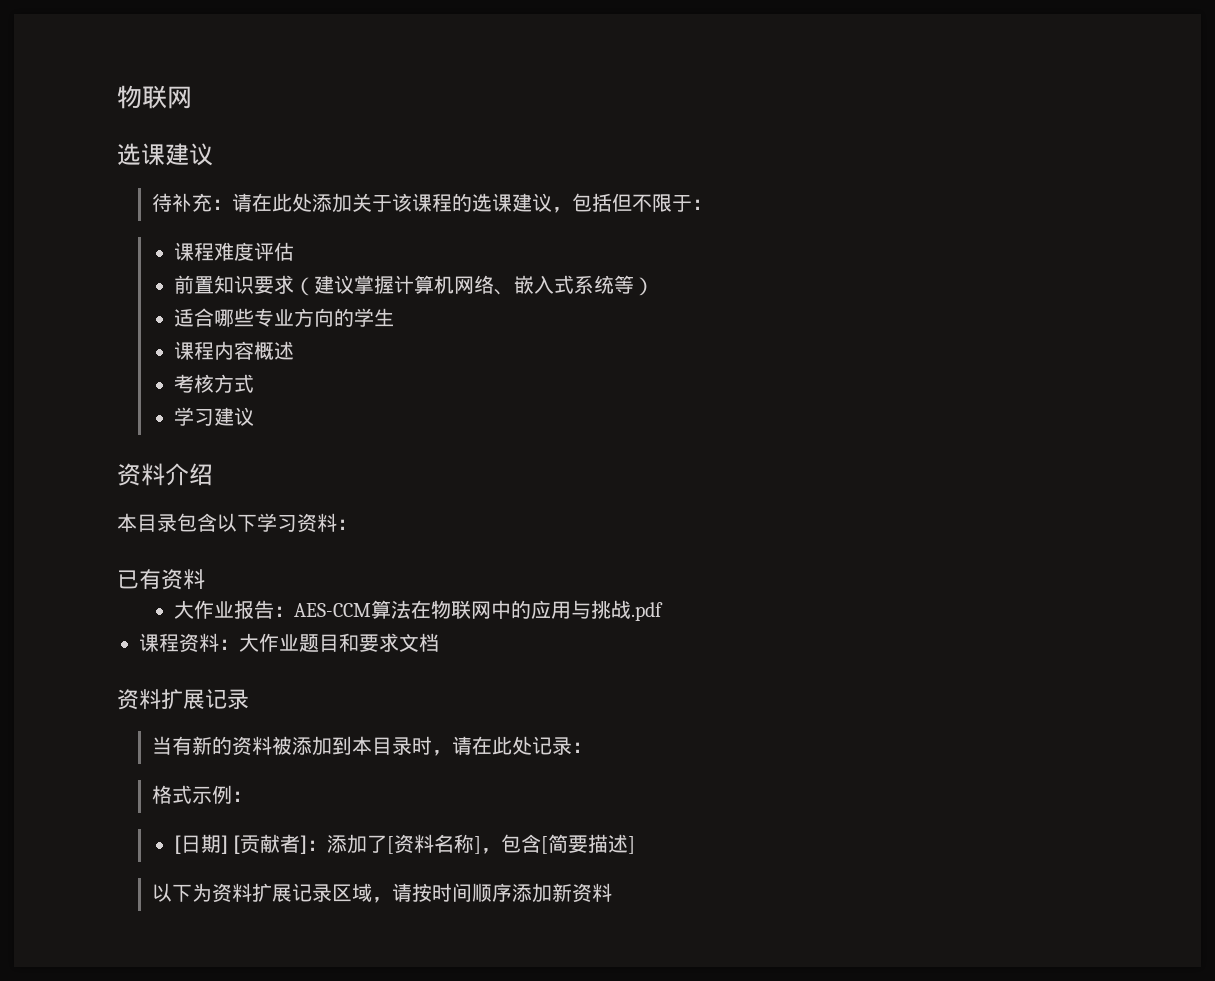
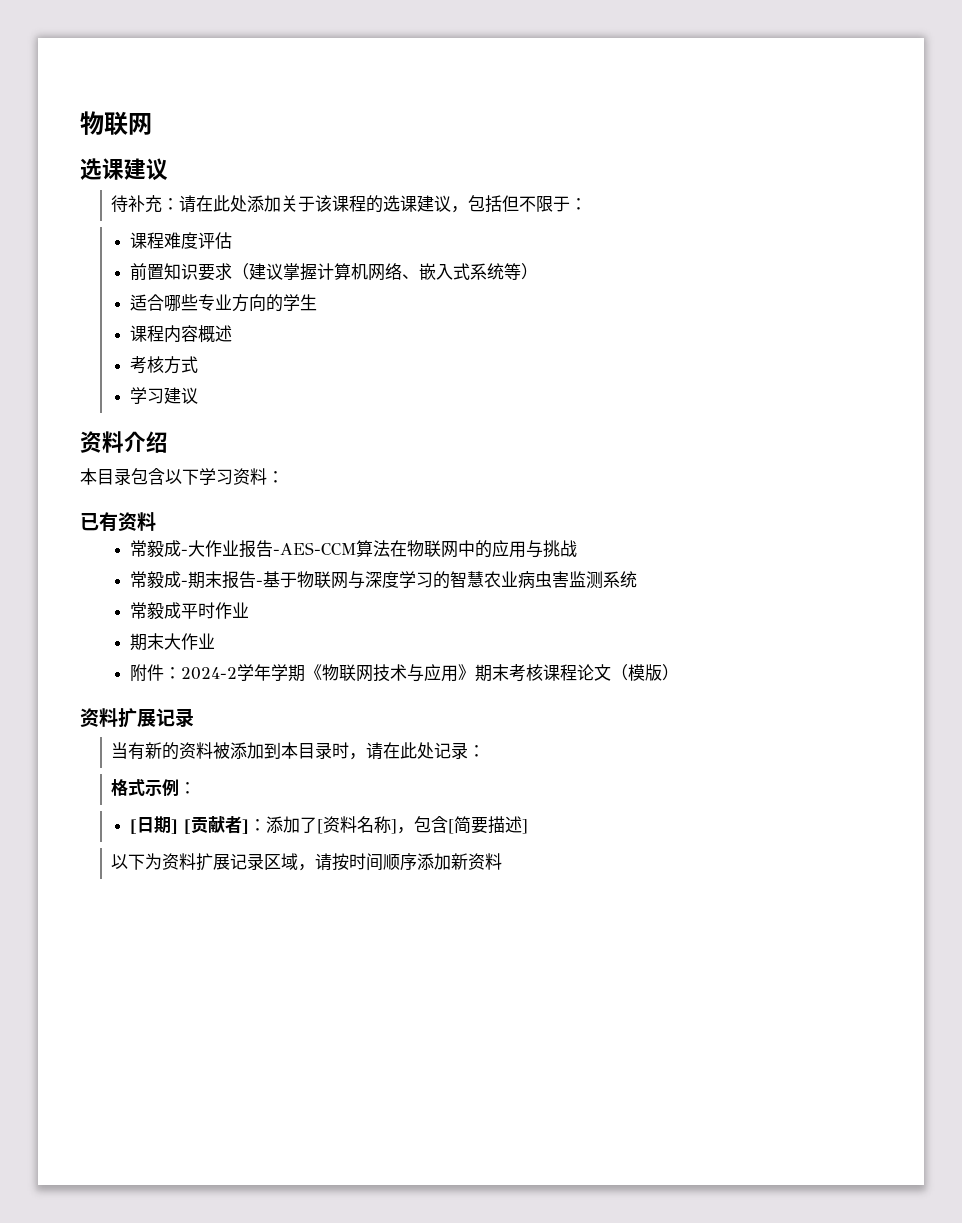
(205, 579) none -> [130,540,189,558] 常毅成-
[273,603,371,617] ：AES-CCM -> [273,542,357,555] -AES-CCM
[630,602,663,621] [139,633,439,653] .pdf // 课程资料：大作业题目和要求文档 -> [130,571,638,589] [130,602,250,620] [130,633,216,651] [130,664,680,682] // 常毅成-期末报告-基于物联网与深度学习的智慧农业病虫害监测系统 // 常毅成平时作业 // 期末大作业 // 附件：2024-2学年学期《物联网技术与应用》期末考核课程论文（模版）

